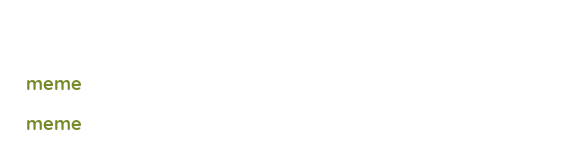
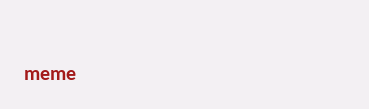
[26,80,82,90] [26,120,82,130] meme // meme -> [24,70,76,80] meme

